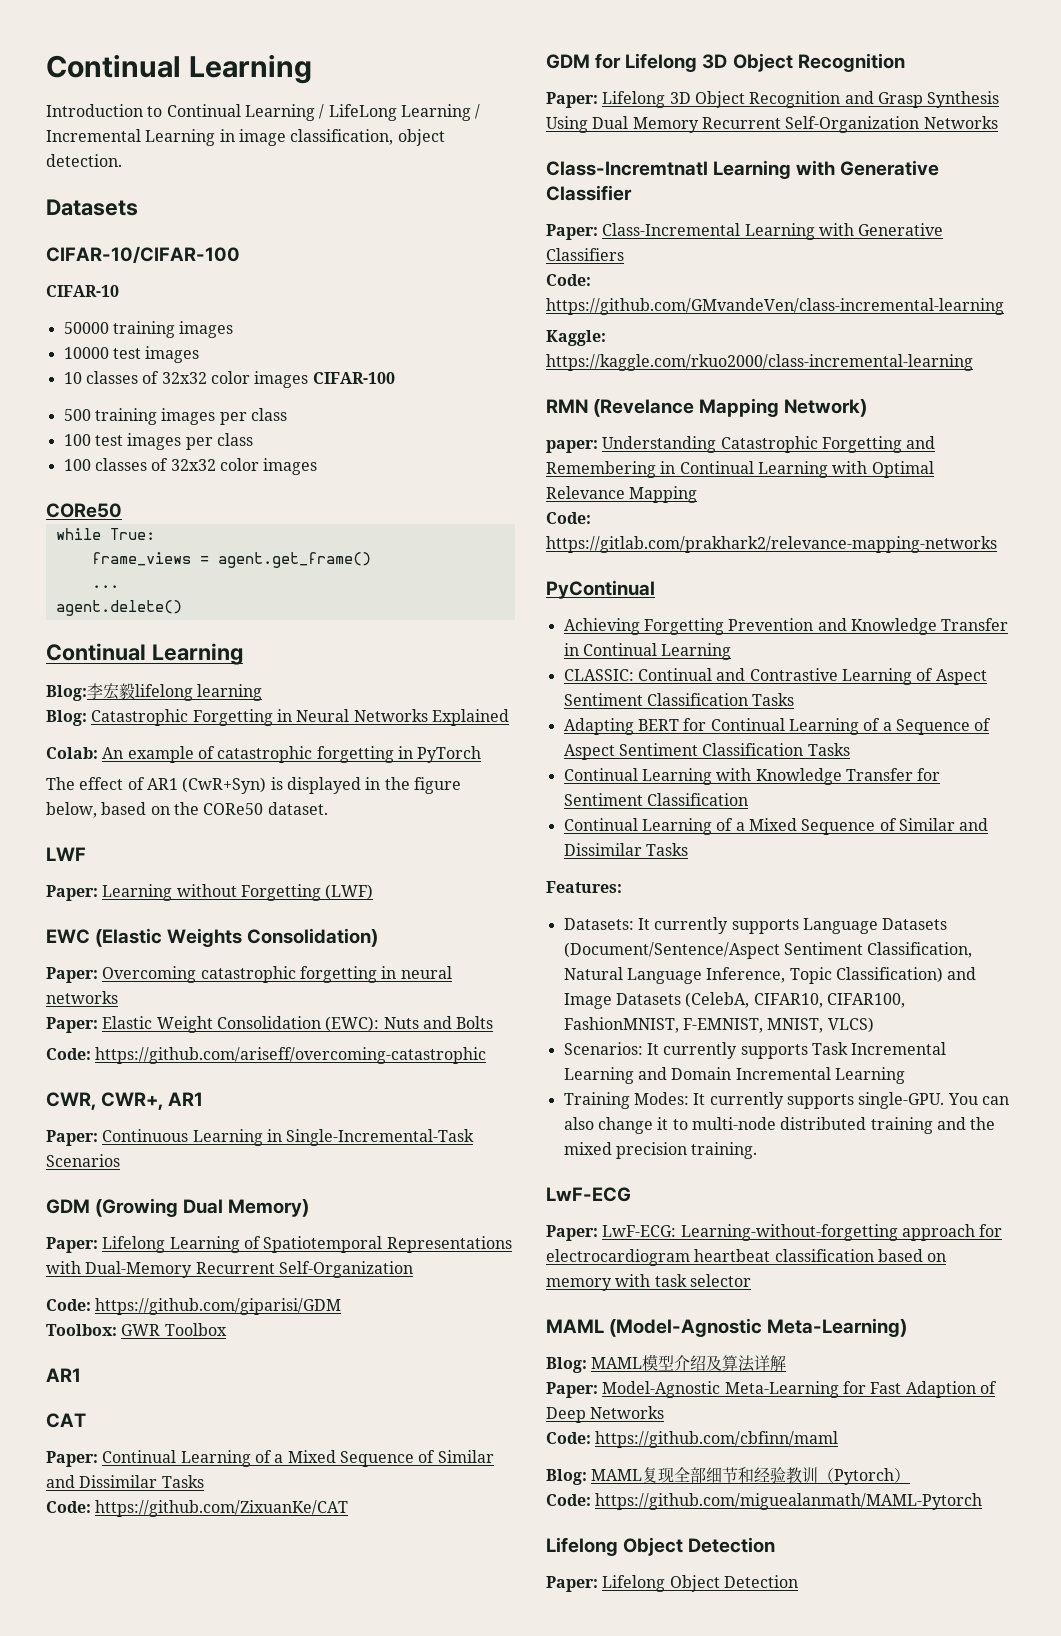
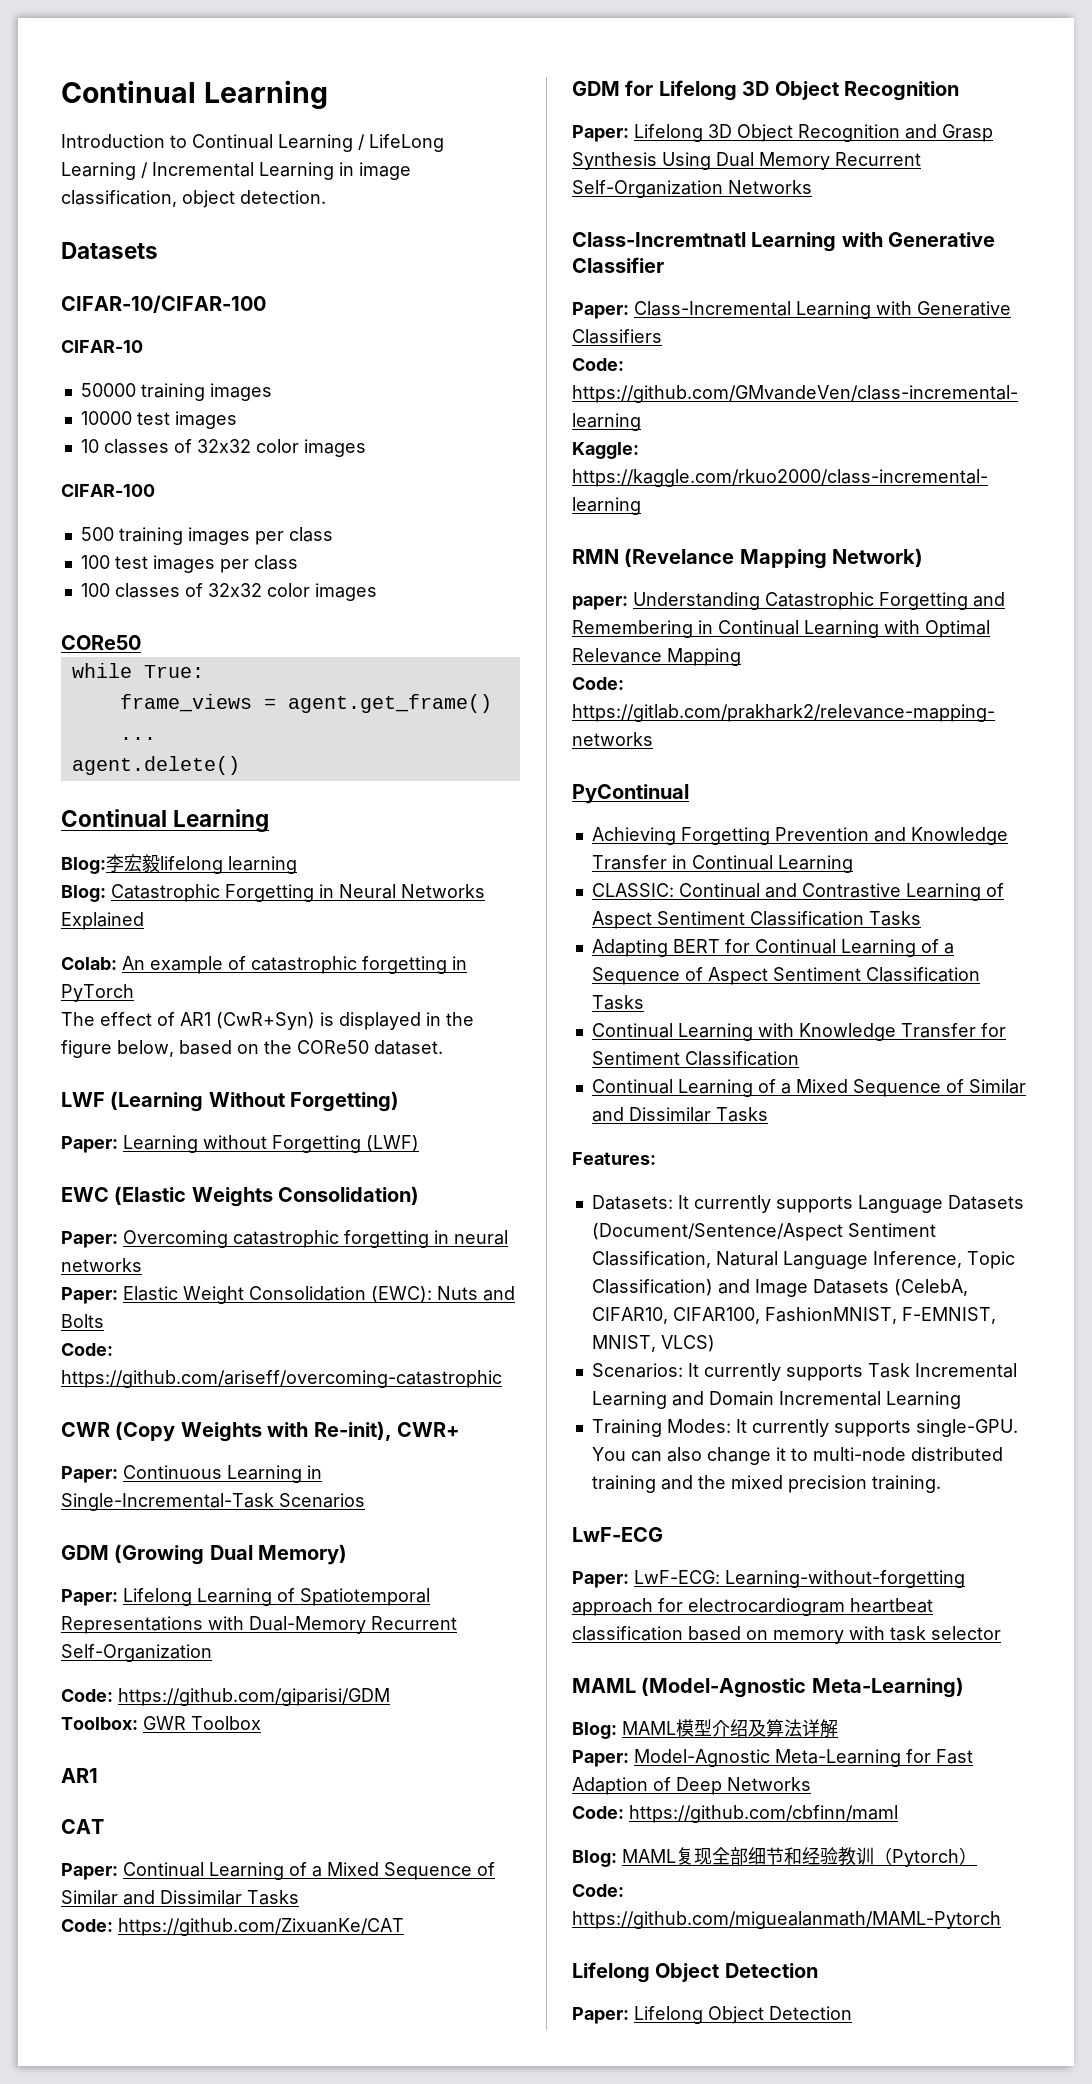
(309, 379) none -> (366, 448) //
(86, 854) none -> [110,1091,400,1112] (Learning Without Forgetting)
[46,1092,204,1110] CWR, CWR+, AR1 -> [61,1421,460,1442] CWR (Copy Weights with Re-init), CWR+

